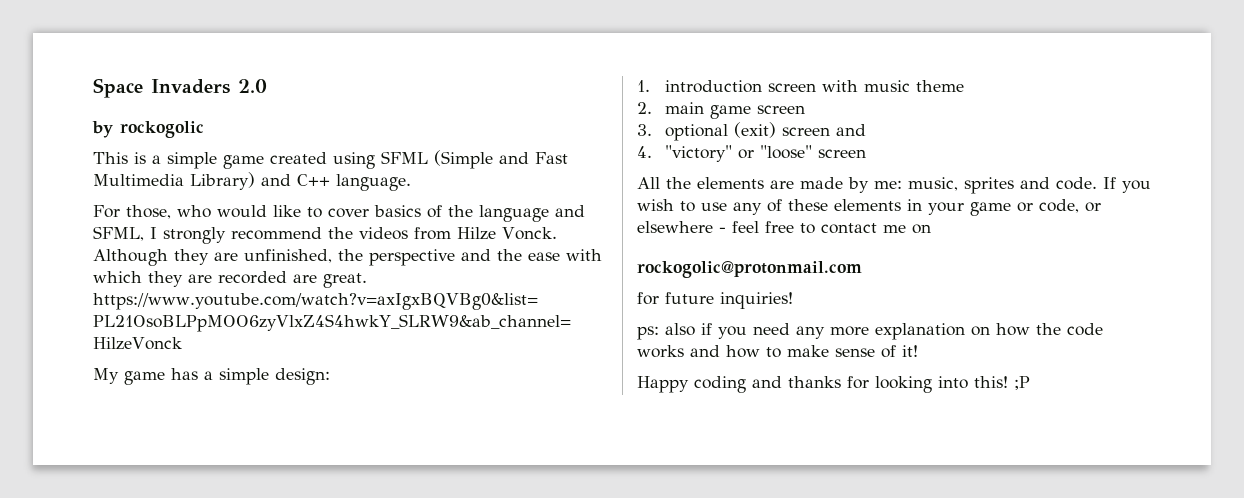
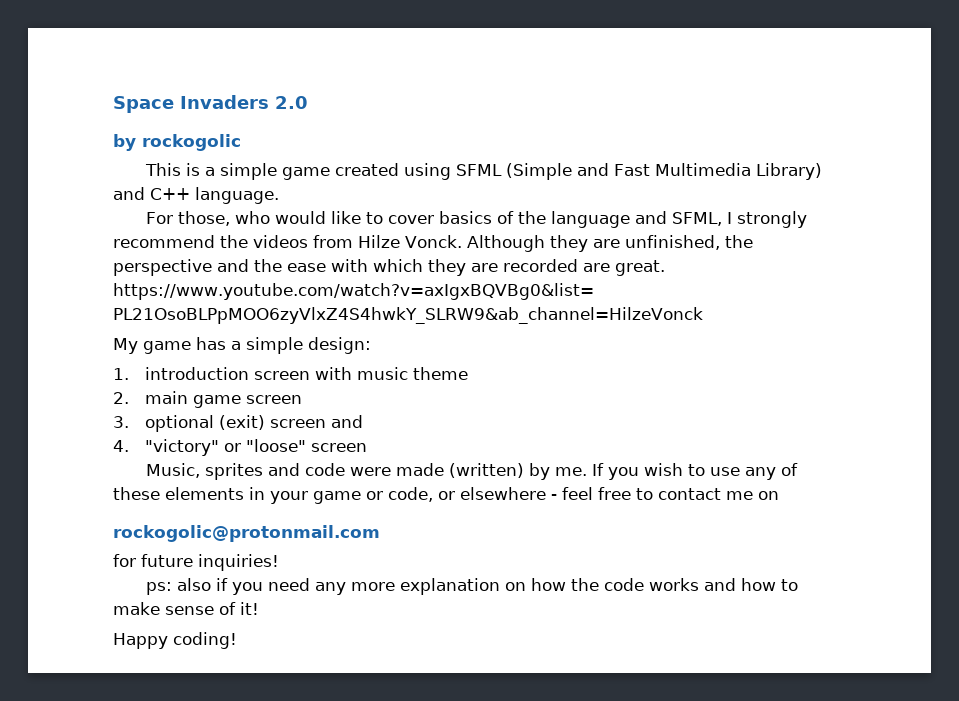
[637,177,1097,194] All the elements are made by me: music, sprites and code. -> [146,463,588,480] Music, sprites and code were made (written) by me.
[694,376,1030,393] coding and thanks for looking into this! ;P -> [173,632,237,649] coding!

